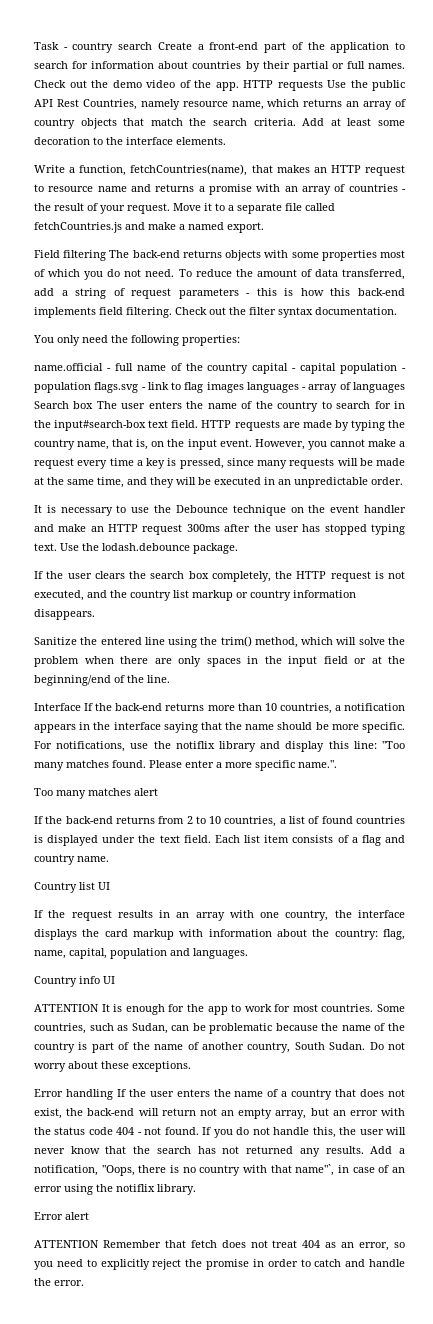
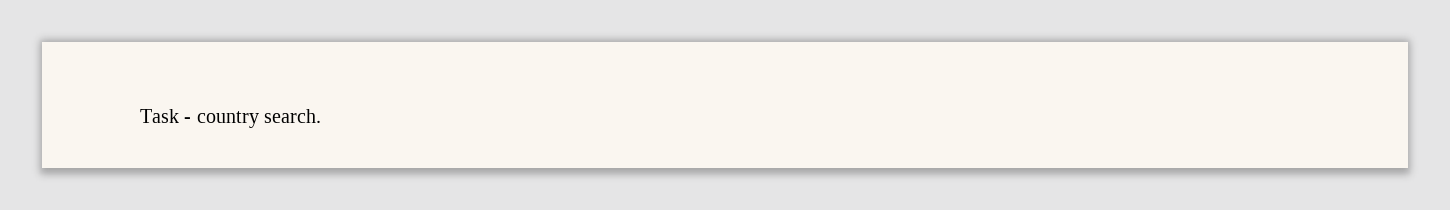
[118,42,406,53] [34,61,406,72] [34,80,405,91] [34,99,406,110] [34,118,406,129] [34,137,226,145] [34,164,405,176] [34,184,406,195] [34,203,335,214] [34,222,264,233] [34,250,406,261] [34,269,405,280] [34,288,405,299] [34,307,397,318] [33,335,240,346] [34,363,407,374] [34,382,405,393] [34,401,405,412] [34,420,406,431] [34,439,405,450] [34,458,405,469] [34,477,403,488] [34,505,406,516] [34,524,406,535] [34,543,238,554] [34,571,405,582] [34,590,356,601] [34,609,95,620] [34,636,405,648] [34,656,405,667] [34,675,170,686] [34,703,405,714] [34,722,406,733] [34,741,405,752] [34,760,337,771] [34,788,158,799] [34,816,406,827] [34,835,405,846] [34,854,109,865] [34,882,110,893] [34,910,405,921] [34,929,405,940] [34,948,248,959] [34,976,115,987] [34,1004,405,1015] [34,1023,405,1034] [34,1042,406,1053] [34,1061,191,1072] [34,1089,405,1100] [34,1108,406,1119] [34,1127,406,1138] [34,1146,405,1157] [34,1164,406,1176] [34,1184,196,1195] [34,1212,89,1220] [34,1240,406,1251] [34,1259,405,1270] [34,1278,84,1286] search Create a front-end part of the application to search for information about countries by their partial or full names. Check out the demo video of the app. HTTP requests Use the public API Rest Countries, namely resource name, which returns an array of country objects that match the search criteria. Add at least some decoration to the interface elements. // Write a function, fetchCountries(name), that makes an HTTP request to resource name and returns a promise with an array of countries - the result of your request. Move it to a separate file called fetchCountries.js and make a named export. // Field filtering The back-end returns objects with some properties most of which you do not need. To reduce the amount of data transferred, add a string of request parameters - this is how this back-end implements field filtering. Check out the filter syntax documentation. // You only need the following properties: // name.official - full name of the country capital - capital population - population flags.svg - link to flag images languages - array of languages Search box The user enters the name of the country to search for in the input#search-box text field. HTTP requests are made by typing the country name, that is, on the input event. However, you cannot make a request every time a key is pressed, since many requests will be made at the same time, and they will be executed in an unpredictable order. // It is necessary to use the Debounce technique on the event handler and make an HTTP request 300ms after the user has stopped typing text. Use the lodash.debounce package. // If the user clears the search box completely, the HTTP request is not executed, and the country list markup or country information disappears. // Sanitize the entered line using the trim() method, which will solve the problem when there are only spaces in the input field or at the beginning/end of the line. // Interface If the back-end returns more than 10 countries, a notification appears in the interface saying that the name should be more specific. For notifications, use the notiflix library and display this line: "Too many matches found. Please enter a more specific name.". // Too many matches alert // If the back-end returns from 2 to 10 countries, a list of found countries is displayed under the text field. Each list item consists of a flag and country name. // Country list UI // If the request results in an array with one country, the interface displays the card markup with information about the country: flag, name, capital, population and languages. // Country info UI // ATTENTION It is enough for the app to work for most countries. Some countries, such as Sudan, can be problematic because the name of the country is part of the name of another country, South Sudan. Do not worry about these exceptions. // Error handling If the user enters the name of a country that does not exist, the back-end will return not an empty array, but an error with the status code 404 - not found. If you do not handle this, the user will never know that the search has not returned any results. Add a notification, "Oops, there is no country with that name"`, in case of an error using the notiflix library. // Error alert // ATTENTION Remember that fetch does not treat 404 as an error, so you need to explicitly reject the promise in order to catch and handle the error. -> [264,109,322,123] search.

